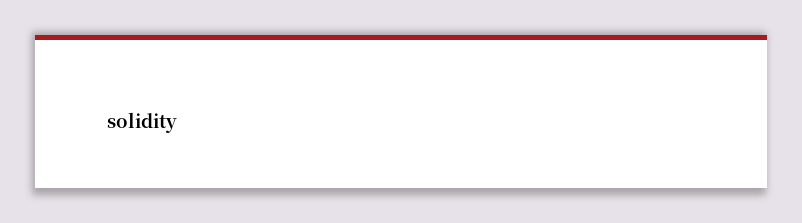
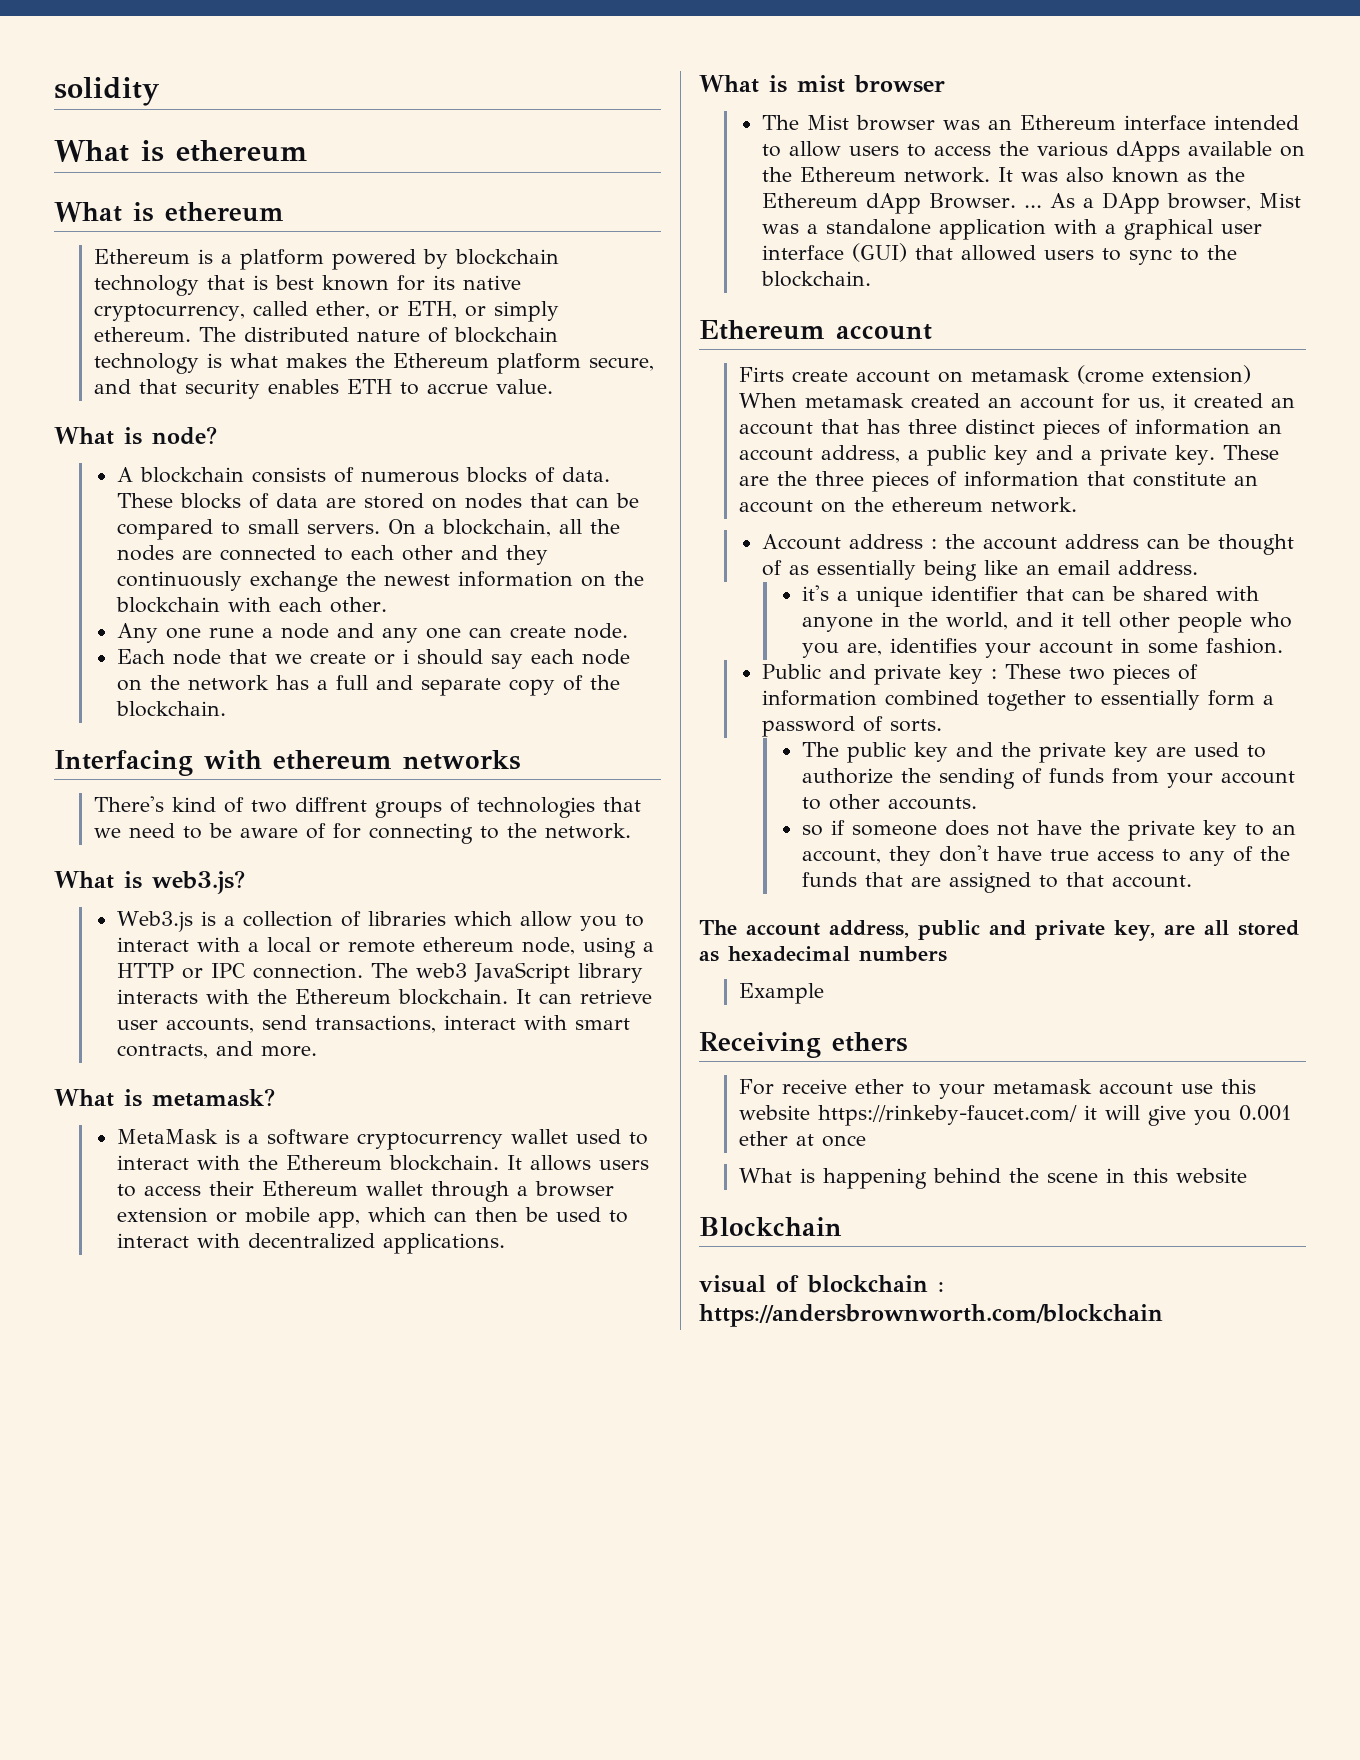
(177, 122) none -> [54,140,307,162] [54,202,284,222] [93,249,559,270] [93,275,521,296] [93,301,559,322] [93,327,558,343] [93,353,654,374] [93,379,553,399] [54,426,217,445] [117,467,611,483] [117,493,640,509] [117,519,621,540] [117,545,549,565] [117,571,645,592] [116,597,388,613] [117,623,629,643] [117,649,631,669] [117,675,621,696] [116,701,227,717] [54,750,521,776] [93,796,641,818] [93,823,631,844] [54,870,245,894] [117,911,645,932] [117,937,655,958] [117,962,644,984] [117,989,653,1005] [117,1015,631,1033] [117,1041,318,1059] [54,1088,275,1107] [117,1129,649,1150] [117,1155,650,1171] [117,1181,615,1202] [117,1207,629,1228] [117,1233,506,1254] [699,75,945,93] [762,115,1300,131] [762,141,1306,162] [762,167,1246,183] [762,192,1302,214] [762,219,1263,240] [762,243,1238,265] [761,271,872,287] [699,320,932,340] [738,365,1251,384] [738,393,1295,411] [738,419,1282,440] [738,445,1279,466] [738,471,1258,492] [738,497,1077,513] [762,534,1295,555] [762,560,1199,581] [802,585,1260,607] [802,612,1293,633] [802,638,1284,658] [762,664,1199,685] [762,690,1275,711] [762,716,943,737] [802,742,1267,763] [802,768,1296,789] [802,794,978,810] [802,820,1297,841] [802,845,1291,866] [802,872,1193,893] [699,920,1299,941] [699,946,947,962] [738,983,824,1004] [699,1032,908,1058] [738,1079,1256,1099] [738,1105,1291,1126] [738,1131,866,1147] [738,1168,1247,1189] [699,1217,842,1236] [699,1275,944,1293] [699,1304,1163,1327] // What is ethereum // What is ethereum // Ethereum is a platform powered by blockchain technology that is best known for its native cryptocurrency, called ether, or ETH, or simply ethereum. The distributed nature of blockchain technology is what makes the Ethereum platform secure, and that security enables ETH to accrue value. // What is node? // A blockchain consists of numerous blocks of data. These blocks of data are stored on nodes that can be compared to small servers. On a blockchain, all the nodes are connected to each other and they continuously exchange the newest information on the blockchain with each other. // Any one rune a node and any one can create node. // Each node that we create or i should say each node on the network has a full and separate copy of the blockchain. // Interfacing with ethereum networks // There's kind of two diffrent groups of technologies that we need to be aware of for connecting to the network. // What is web3.js? // Web3.js is a collection of libraries which allow you to interact with a local or remote ethereum node, using a HTTP or IPC connection. The web3 JavaScript library interacts with the Ethereum blockchain. It can retrieve user accounts, send transactions, interact with smart contracts, and more. // What is metamask? // MetaMask is a software cryptocurrency wallet used to interact with the Ethereum blockchain. It allows users to access their Ethereum wallet through a browser extension or mobile app, which can then be used to interact with decentralized applications. // What is mist browser // The Mist browser was an Ethereum interface intended to allow users to access the various dApps available on the Ethereum network. It was also known as the Ethereum dApp Browser. ... As a DApp browser, Mist was a standalone application with a graphical user interface (GUI) that allowed users to sync to the blockchain. // Ethereum account // Firts create account on metamask (crome extension) When metamask created an account for us, it created an account that has three distinct pieces of information an account address, a public key and a private key. These are the three pieces of information that constitute an account on the ethereum network. // Account address : the account address can be thought of as essentially being like an email address. // it's a unique identifier that can be shared with anyone in the world, and it tell other people who you are, identifies your account in some fashion. // Public and private key : These two pieces of information combined together to essentially form a password of sorts. // The public key and the private key are used to authorize the sending of funds from your account to other accounts. // so if someone does not have the private key to an account, they don't have true access to any of the funds that are assigned to that account. // The account address, public and private key, are all stored as hexadecimal numbers // Example // Receiving ethers // For receive ether to your metamask account use this website https://rinkeby-faucet.com/ it will give you 0.001 ether at once // What is happening behind the scene in this website // Blockchain // visual of blockchain : https://andersbrownworth.com/blockchain

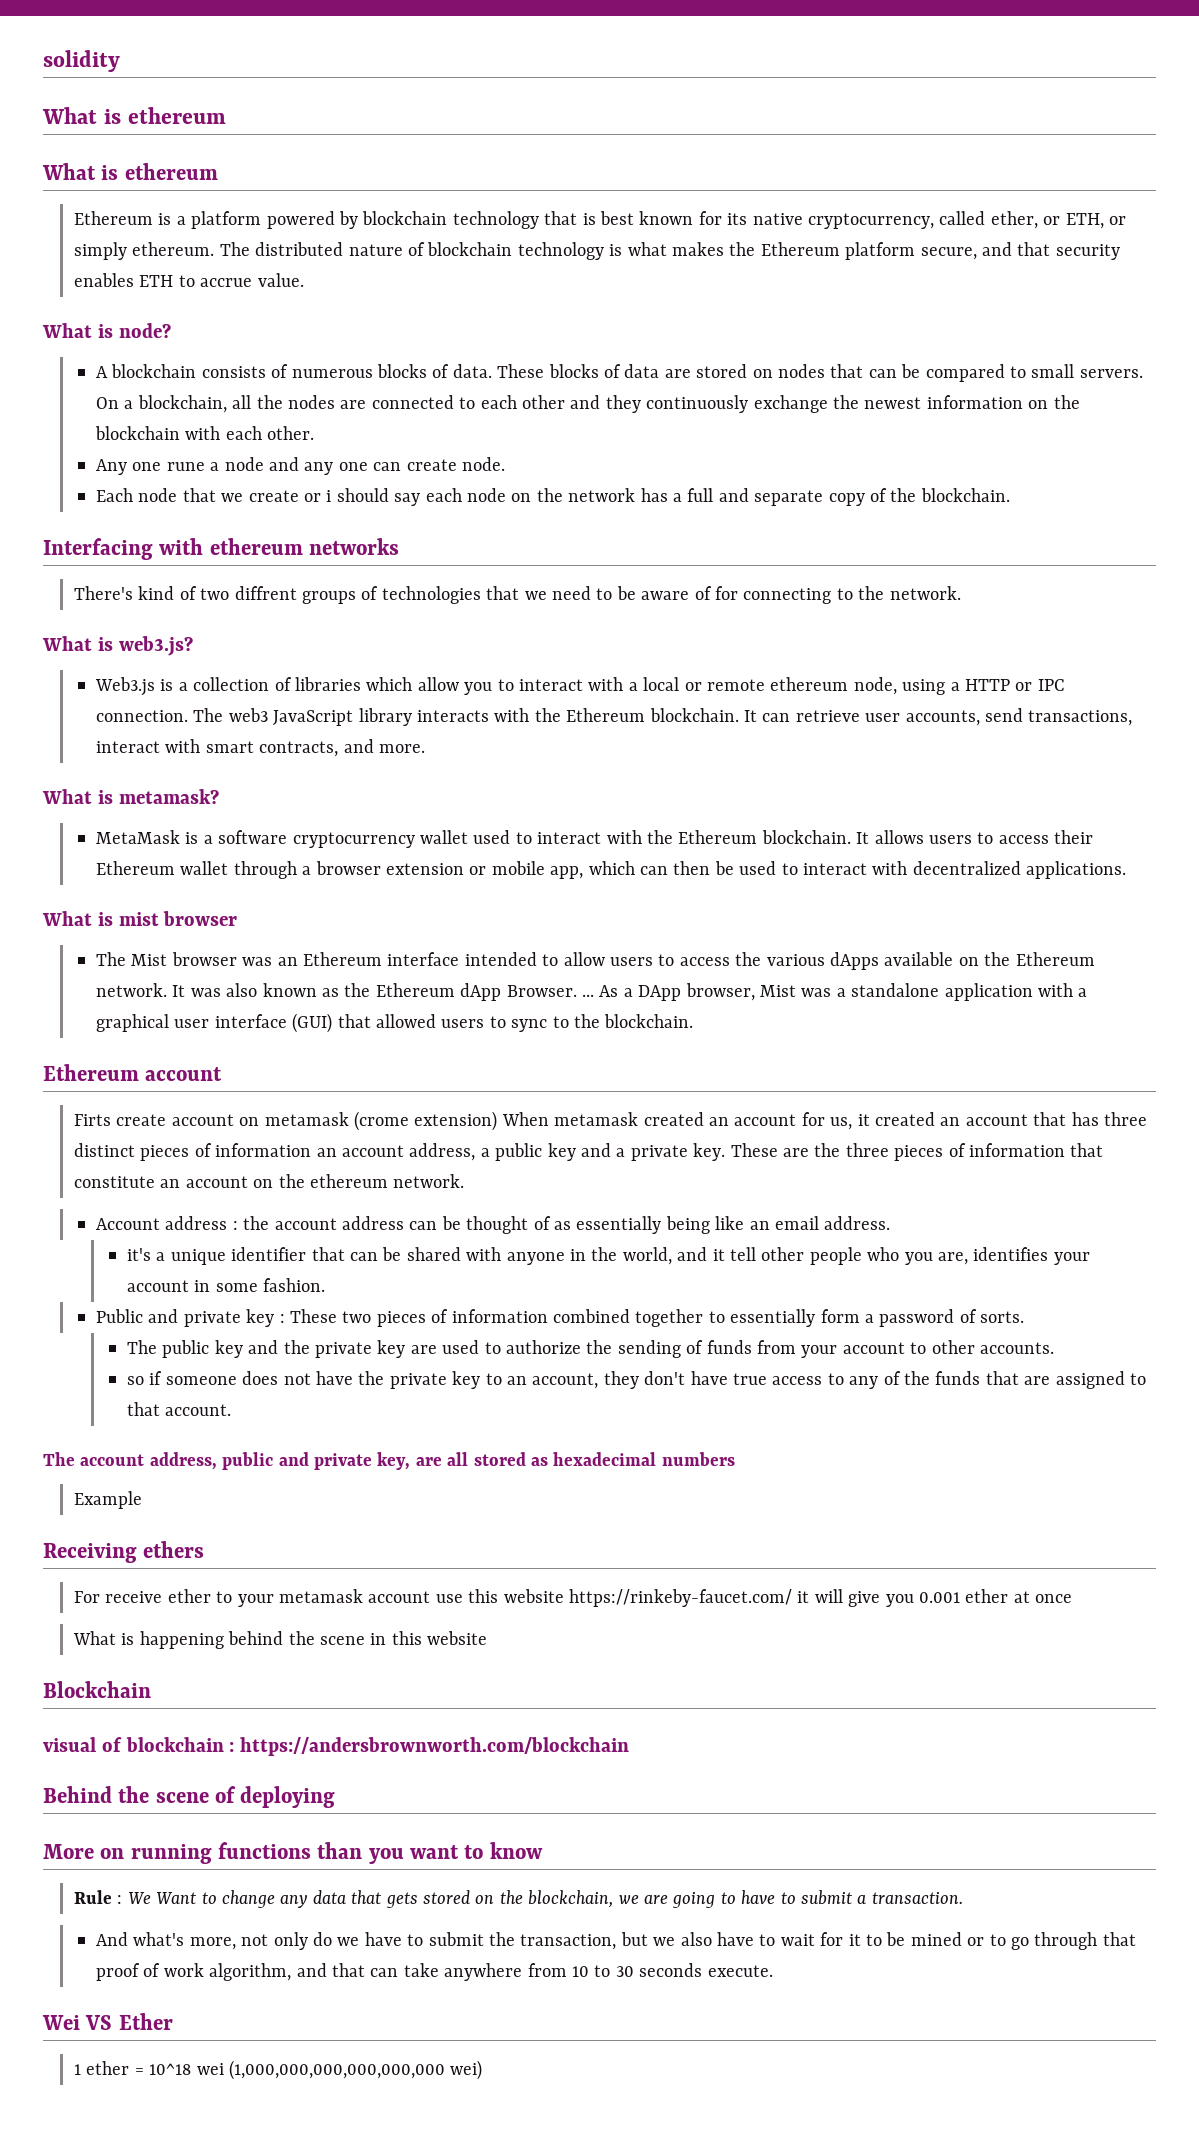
(1163, 1315) none -> [43,1786,336,1808] [43,1842,543,1864] [73,1890,963,1908] [95,1932,1136,1950] [95,1963,773,1981] [42,2013,173,2030] [73,2060,483,2080] // Behind the scene of deploying // More on running functions than you want to know // Rule : We Want to change any data that gets stored on the blockchain, we are going to have to submit a transaction. // And what's more, not only do we have to submit the transaction, but we also have to wait for it to be mined or to go through that proof of work algorithm, and that can take anywhere from 10 to 30 seconds execute. // Wei VS Ether // 1 ether = 10^18 wei (1,000,000,000,000,000,000 wei)

